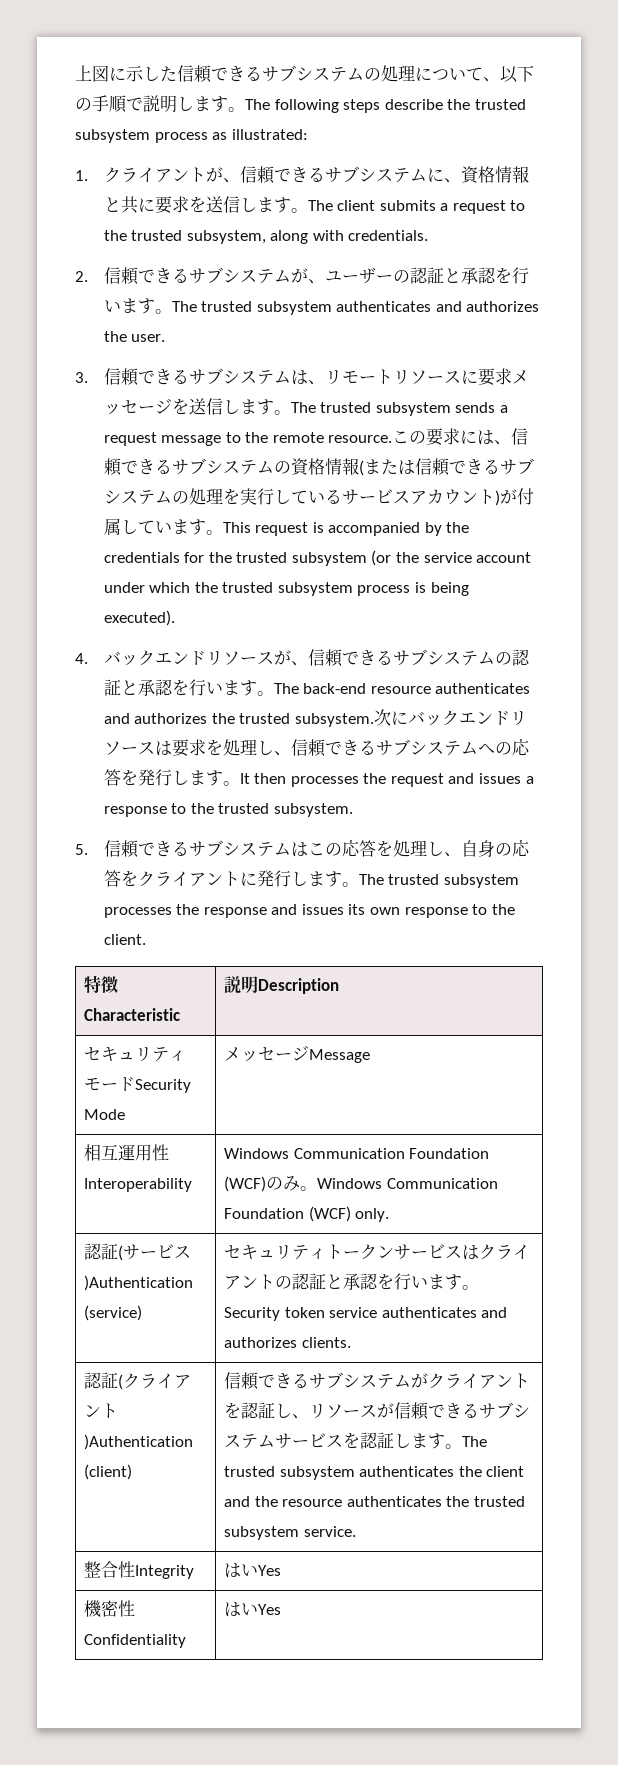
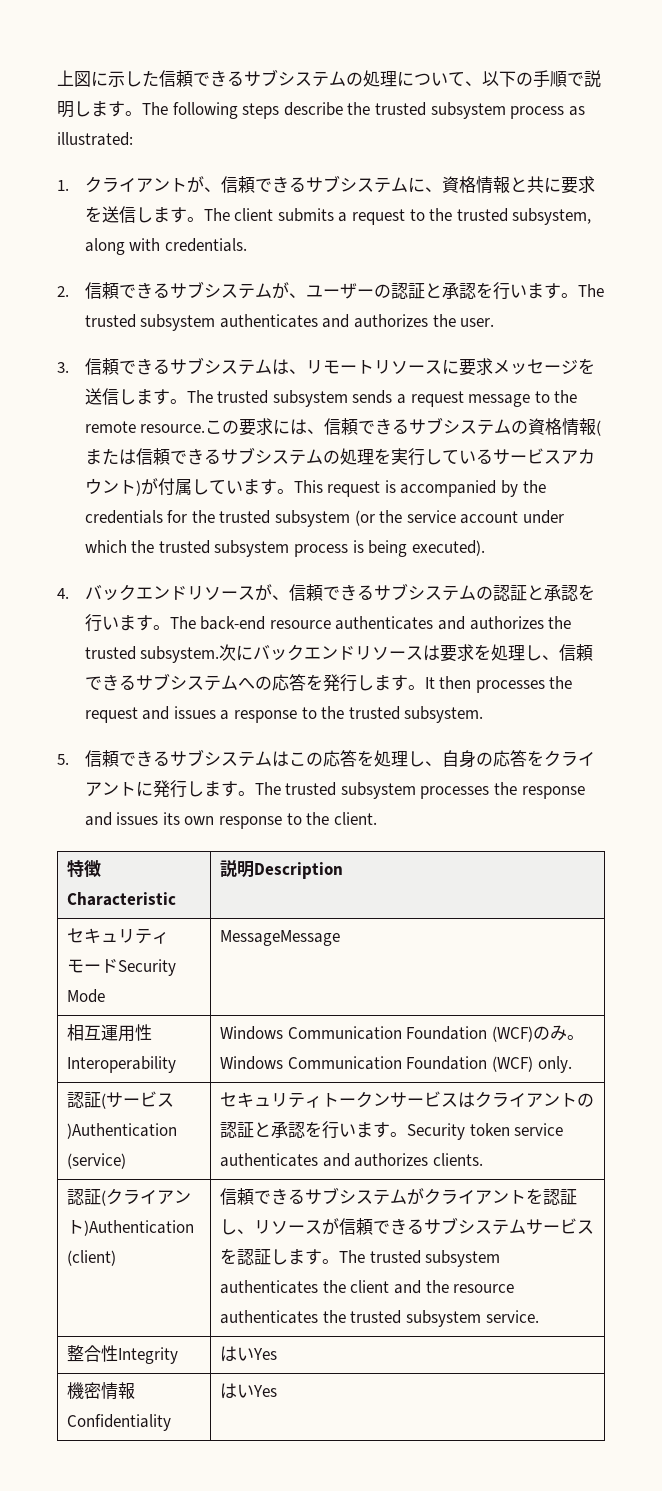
[224,1045,371,1063] メッセージMessage -> [220,930,341,946] MessageMessage
[118,1600,136,1617] 性 -> [101,1382,136,1400] 情報

